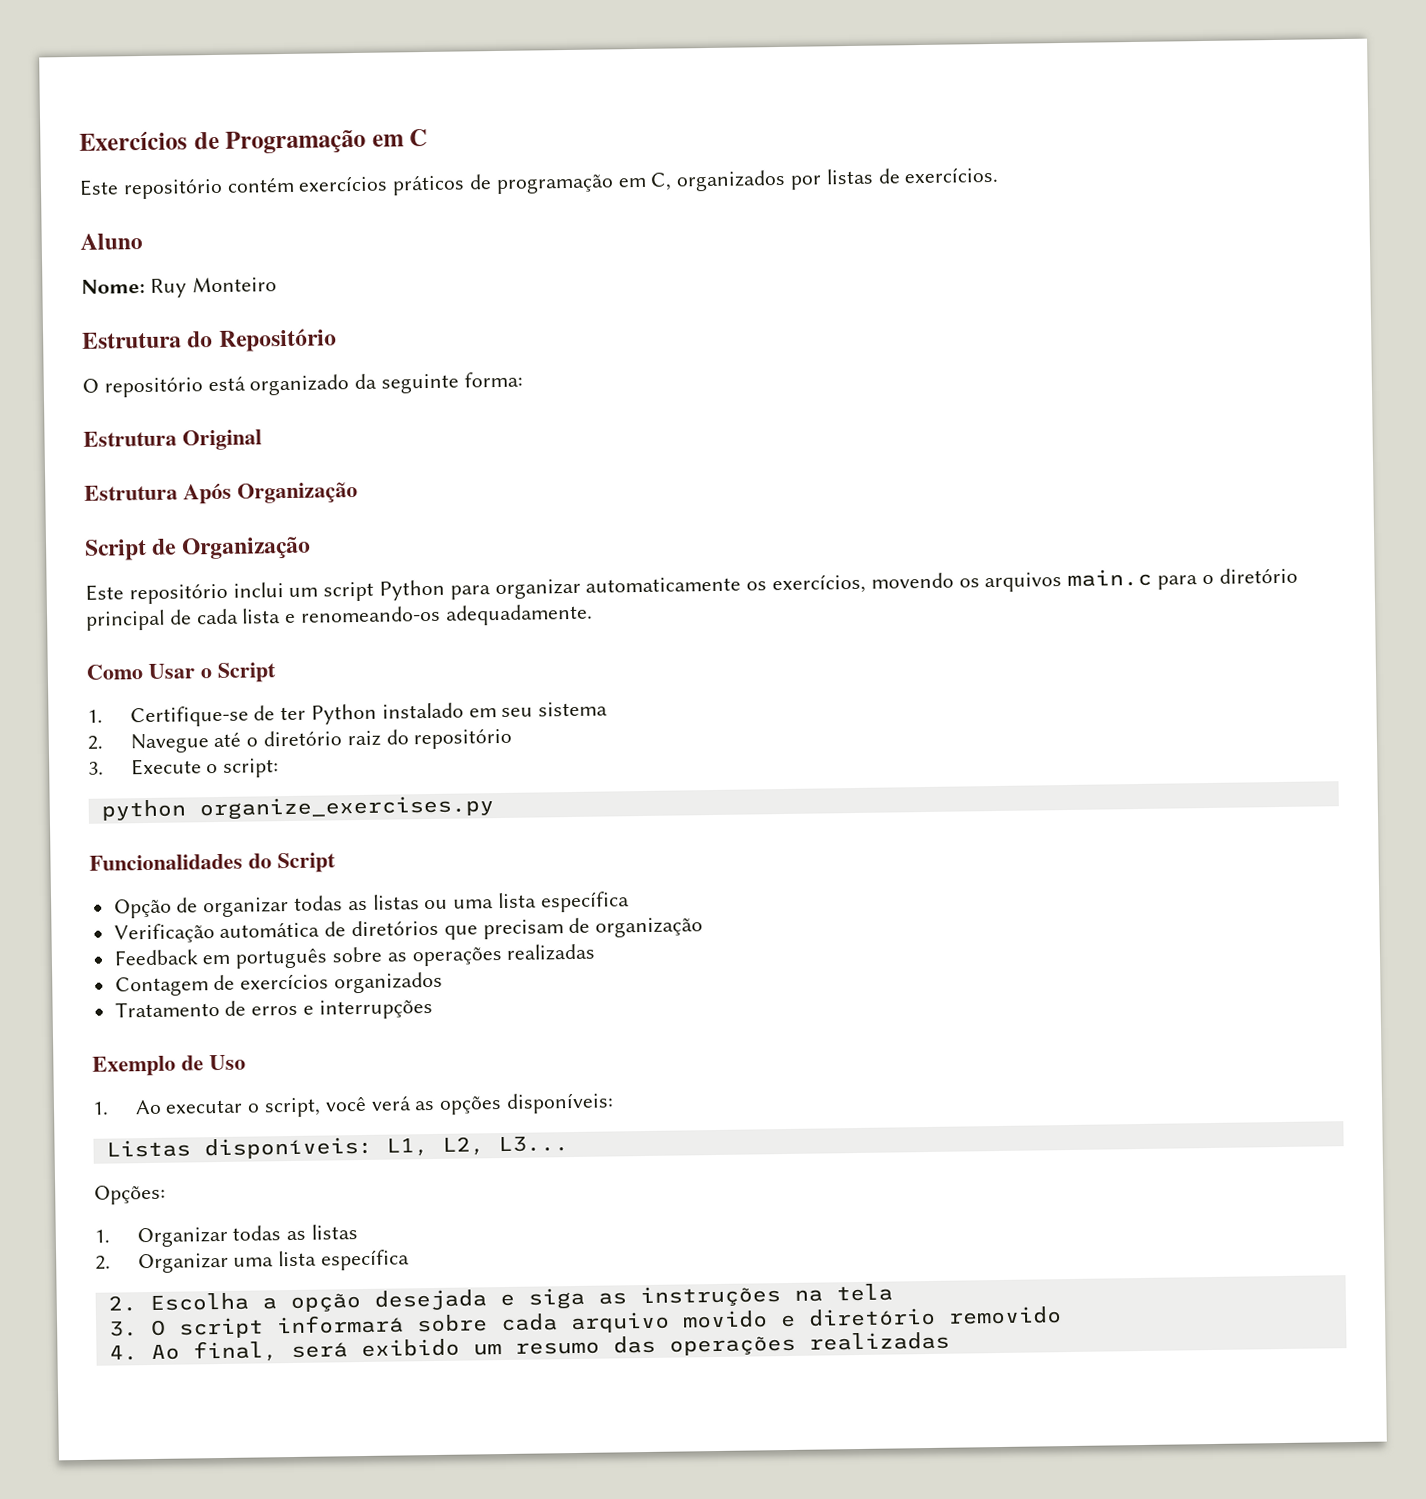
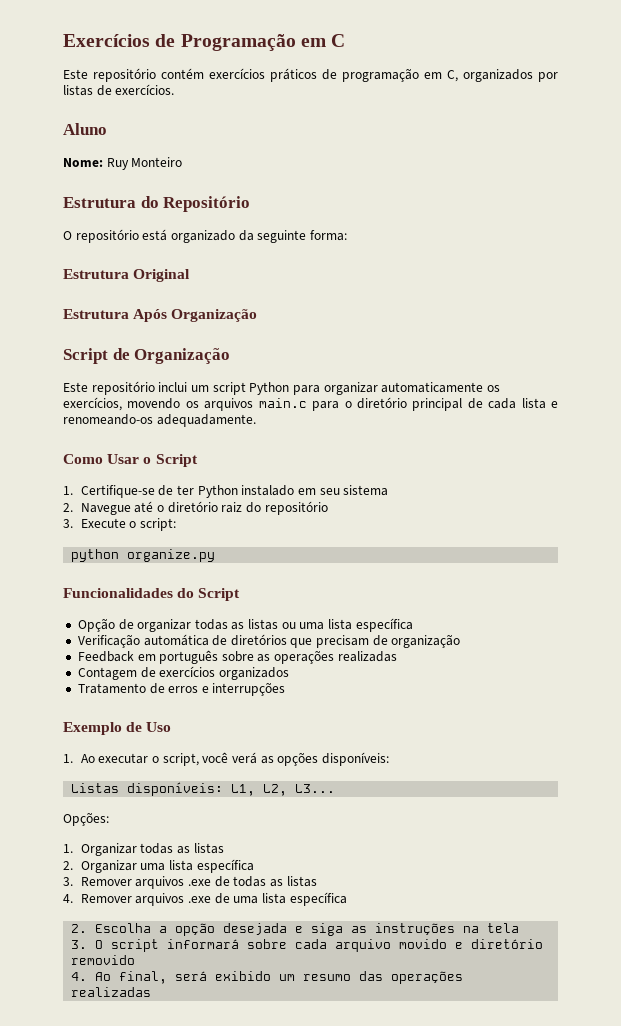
[198,795,494,821] organize_exercises.py -> [127,549,216,562] organize.py
(410, 1260) none -> [63,876,317,889] [63,892,347,906] // 3. Remover arquivos .exe de todas as listas // 4. Remover arquivos .exe de uma lista específica

